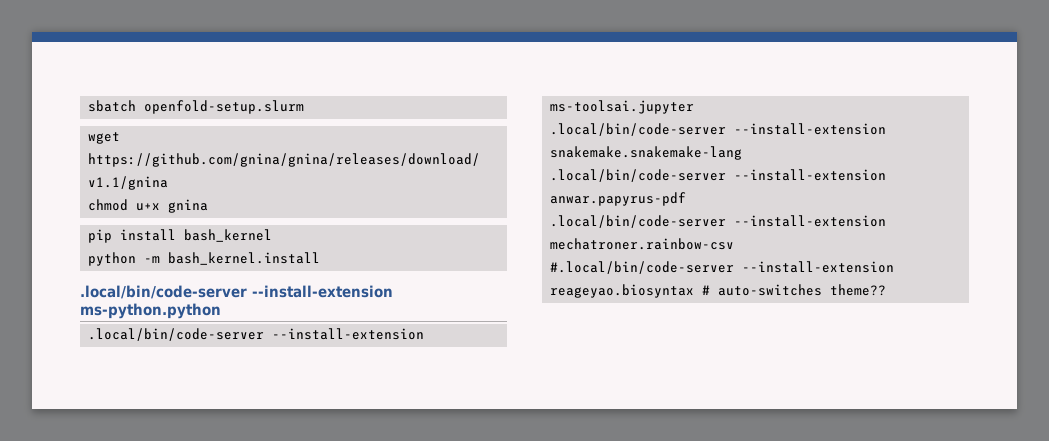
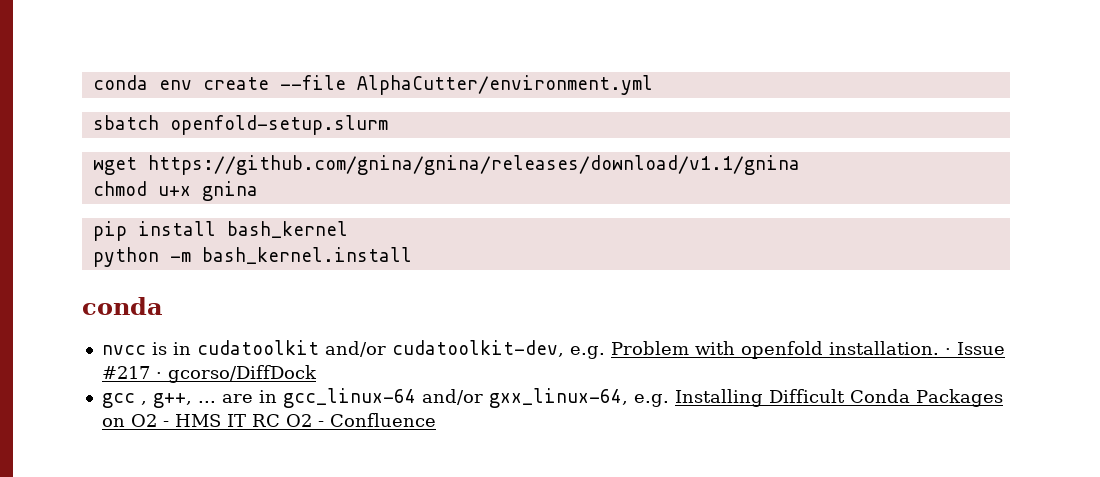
(87, 106) none -> [92,75,653,95] conda env create --file AlphaCutter/environment.yml //
[80,285,393,299] [80,303,221,319] [87,328,424,341] [549,100,694,114] [549,123,886,136] [549,146,742,160] [549,169,886,182] [549,192,686,206] [549,215,886,228] [549,238,734,250] [549,261,894,274] [549,284,886,298] .local/bin/code-server --install-extension ms-python.python // .local/bin/code-server --install-extension ms-toolsai.jupyter // .local/bin/code-server --install-extension snakemake.snakemake-lang // .local/bin/code-server --install-extension anwar.papyrus-pdf // .local/bin/code-server --install-extension mechatroner.rainbow-csv // #.local/bin/code-server --install-extension reageyao.biosyntax # auto-switches theme?? -> [82,297,163,315] [101,340,1005,359] [101,365,317,383] [101,388,1003,408] [101,413,436,427] conda // nvcc is in cudatoolkit and/or cudatoolkit-dev, e.g. Problem with openfold installation. · Issue #217 · gcorso/DiffDock // gcc , g++, ... are in gcc_linux-64 and/or gxx_linux-64, e.g. Installing Difficult Conda Packages on O2 - HMS IT RC O2 - Confluence

